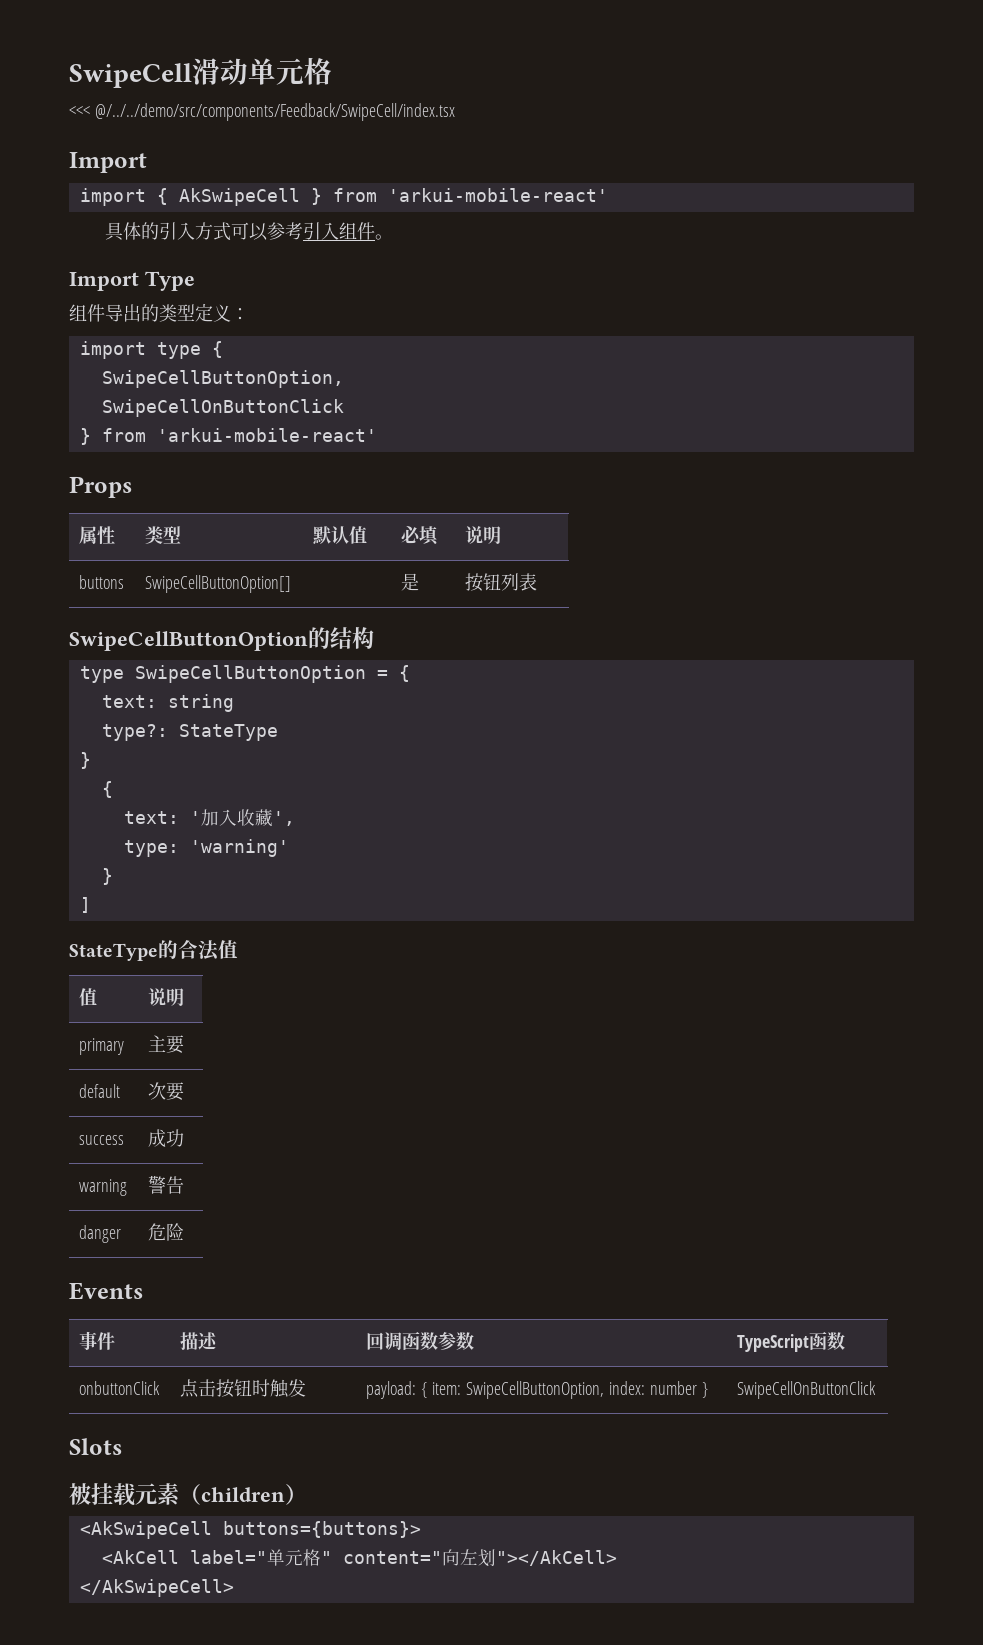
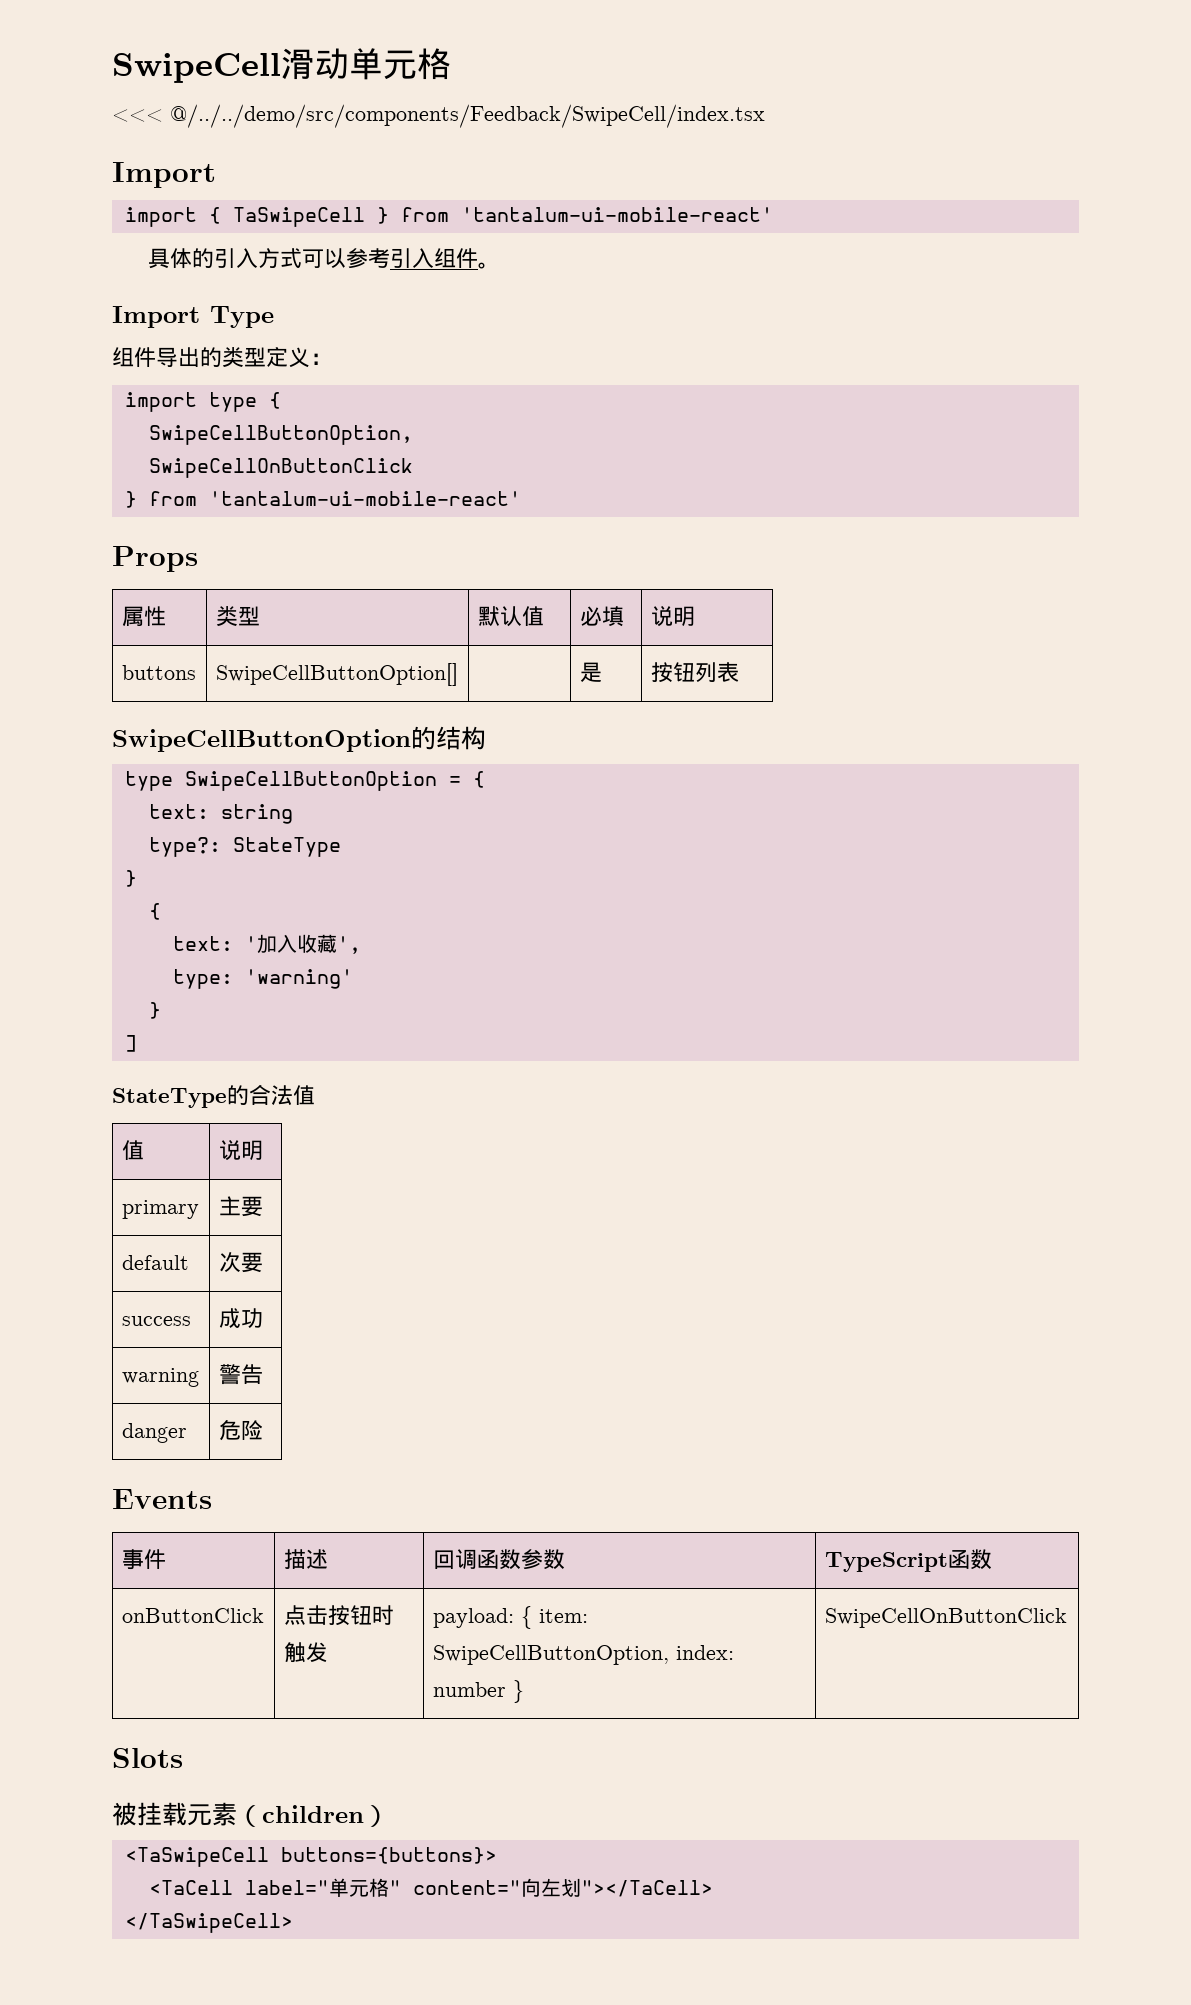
[178,188,608,206] AkSwipeCell } from 'arkui-mobile-react' -> [232,207,773,227] TaSwipeCell } from 'tantalum-ui-mobile-react'
[156,428,377,442] 'arkui-mobile-react' -> [208,491,521,506] 'tantalum-ui-mobile-react'
[79,1381,161,1395] onbuttonClick -> [121,1608,264,1623] onButtonClick
[79,1521,212,1539] <AkSwipeCell -> [124,1847,269,1867] <TaSwipeCell
[101,1550,179,1564] <AkCell -> [148,1880,233,1895] <TaCell
[495,1550,617,1566] [79,1579,234,1597] "></AkCell> // </AkSwipeCell> -> [580,1880,713,1897] [124,1913,293,1933] "></TaCell> // </TaSwipeCell>

